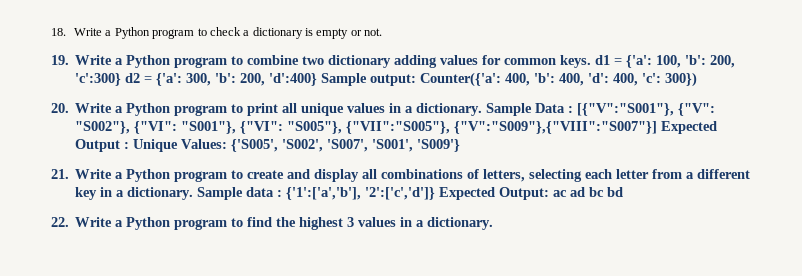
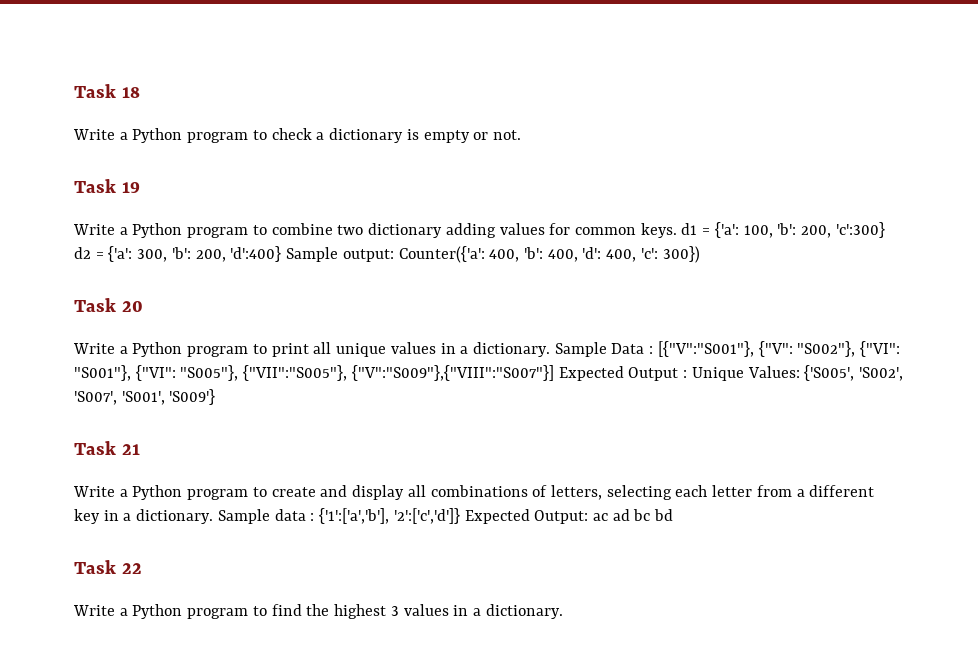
[51,28,66,36] 18. -> [74,84,140,98] Task 18 //
[51,55,69,65] 19. -> [74,179,140,193] Task 19 //
[51,103,69,113] 20. -> [74,298,143,312] Task 20 //
[51,169,69,179] 21. -> [74,441,140,455] Task 21 //
[51,217,69,227] 22. -> [74,560,142,574] Task 22 //

